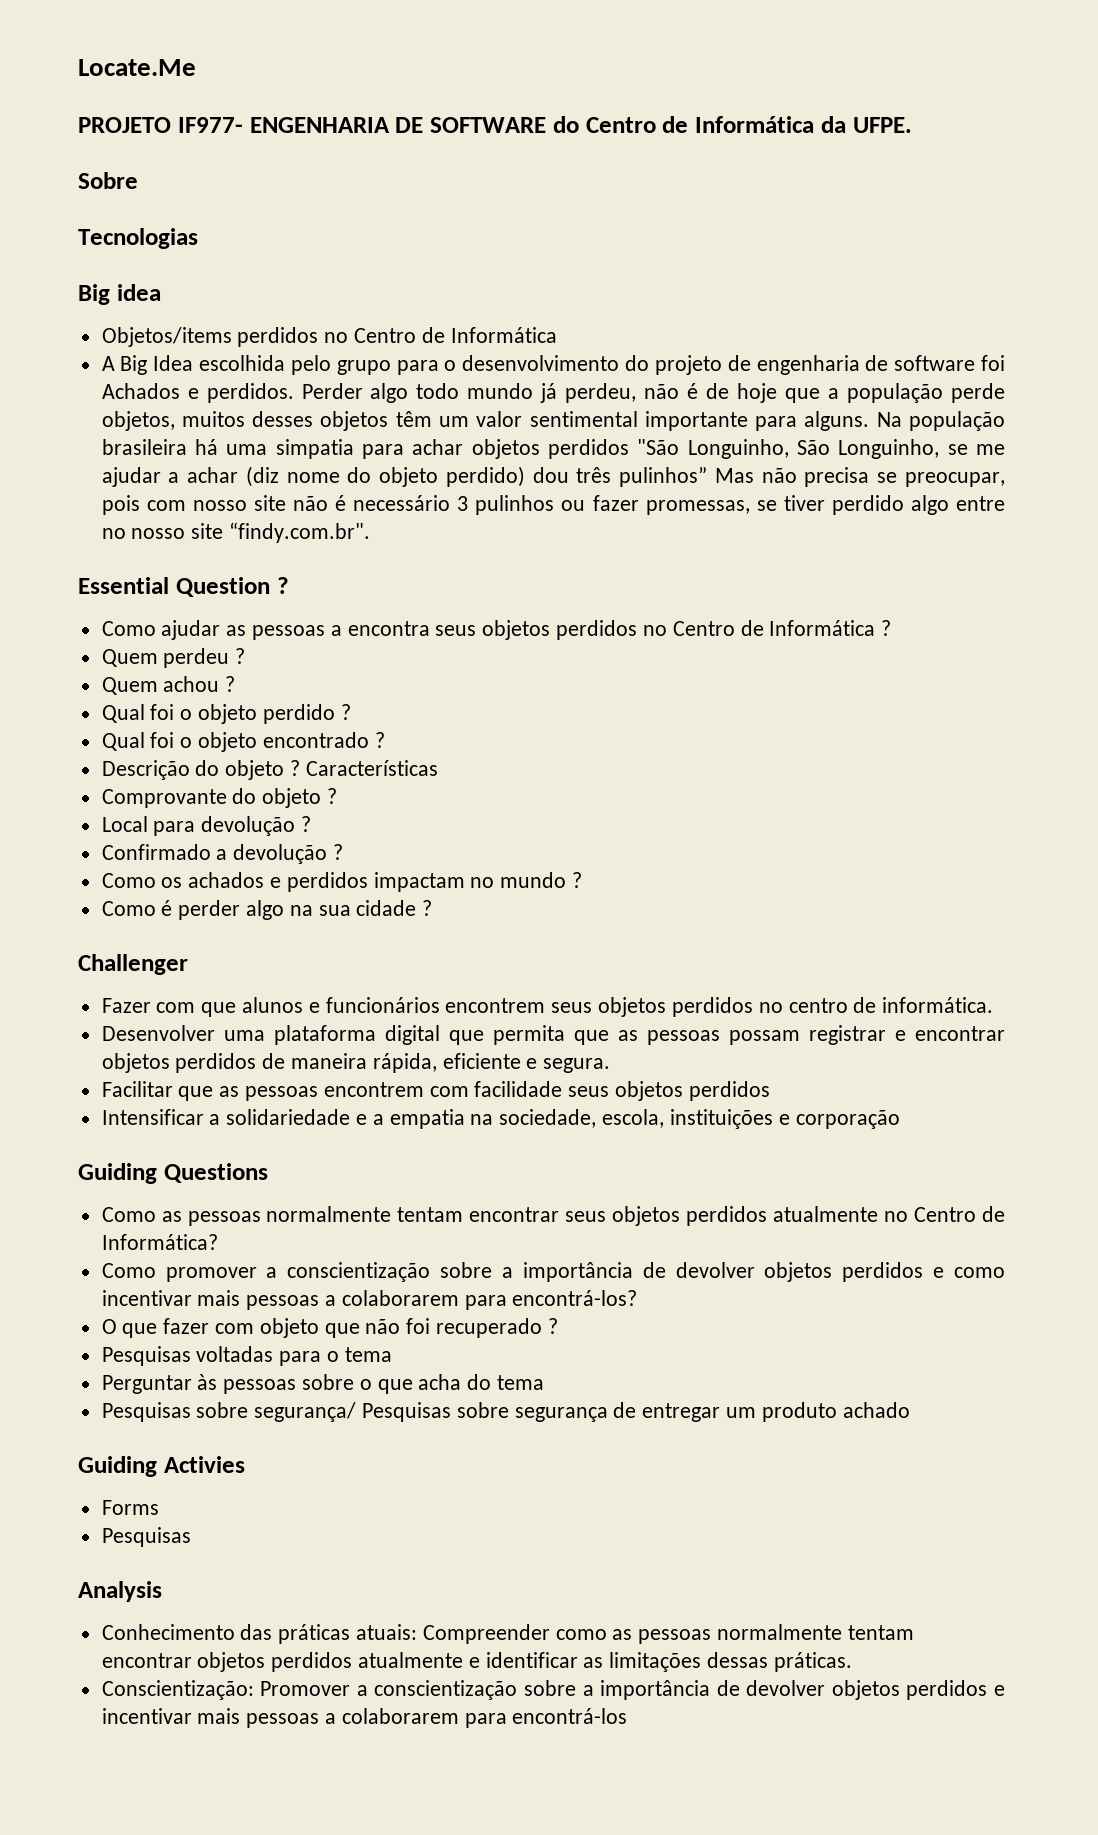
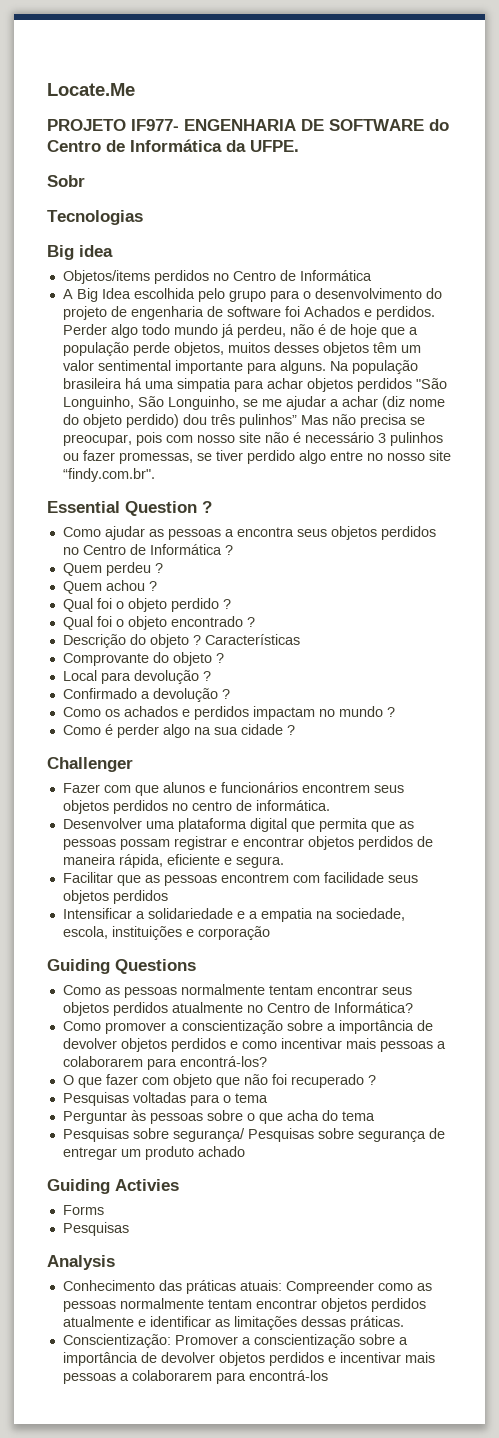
[78,172,138,189] Sobre -> [47,175,85,187] Sobr

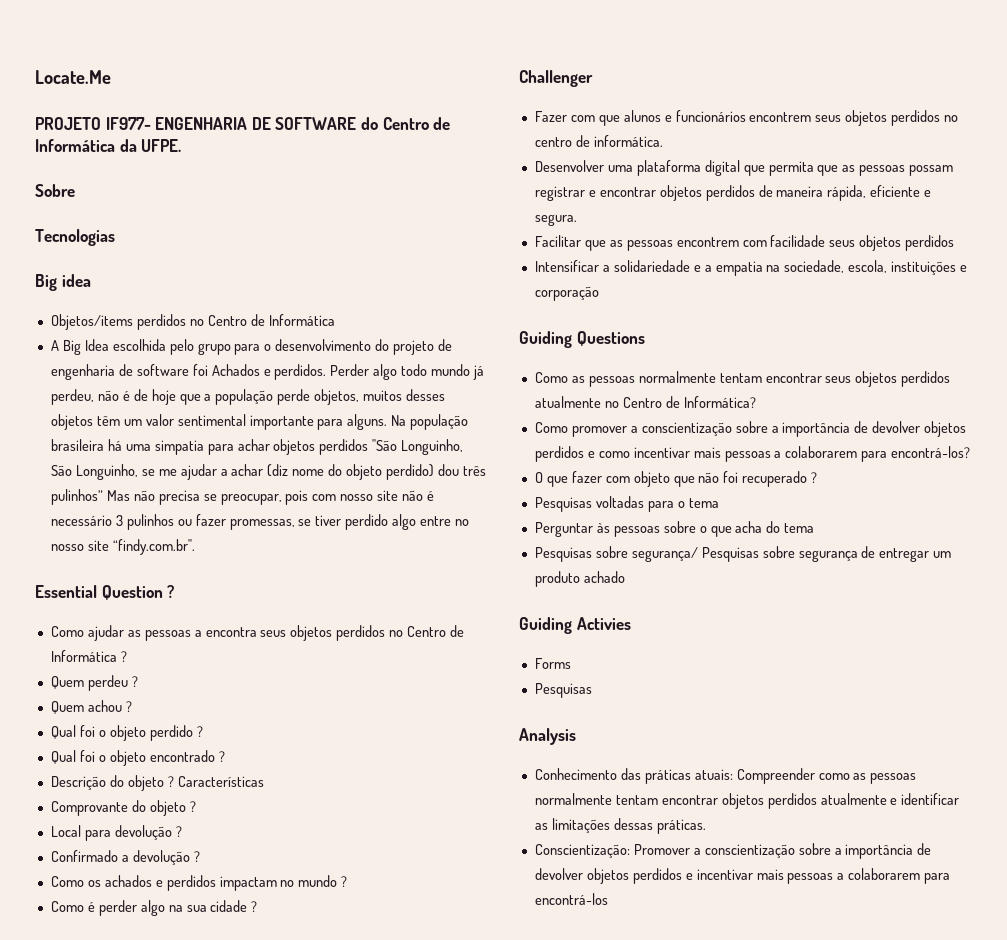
[47,175,85,187] Sobr -> [35,184,75,197] Sobre

